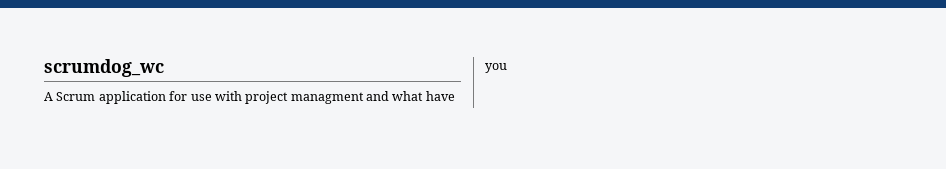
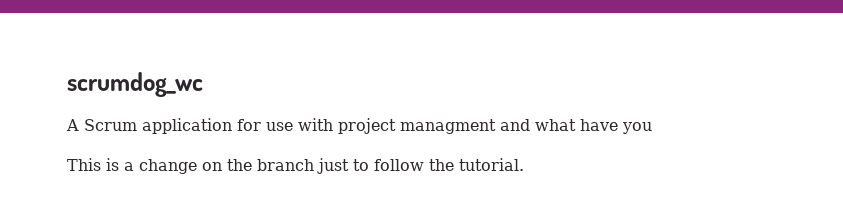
(507, 68) none -> [67,158,524,174] // This is a change on the branch just to follow the tutorial.

